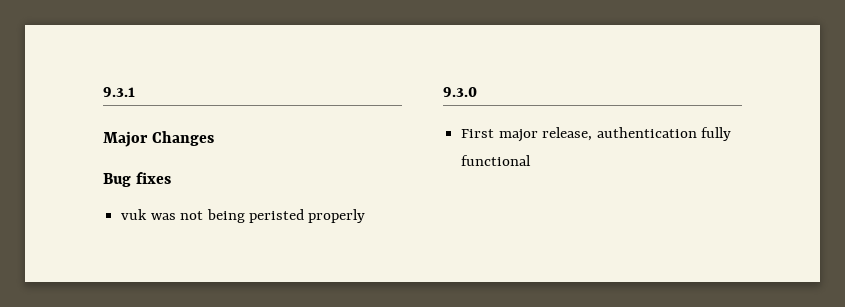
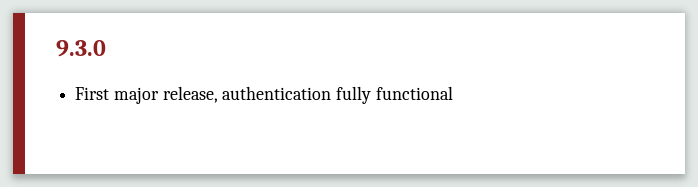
[103,87,135,97] [103,131,214,147] [103,172,171,187] [121,209,366,223] 9.3.1 // Major Changes // Bug fixes // vuk was not being peristed properly // -> (56, 48) none

